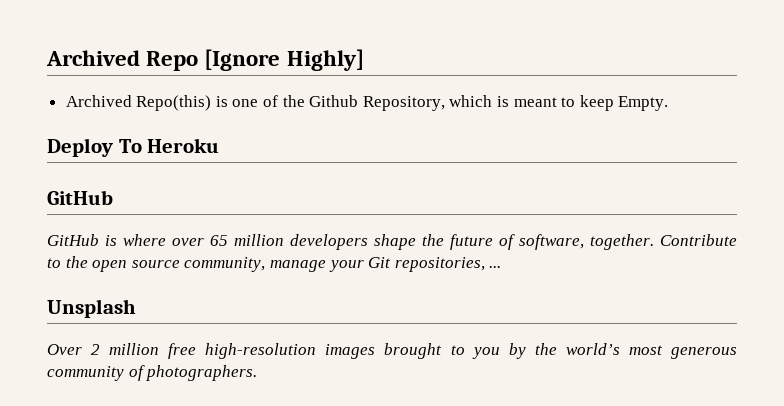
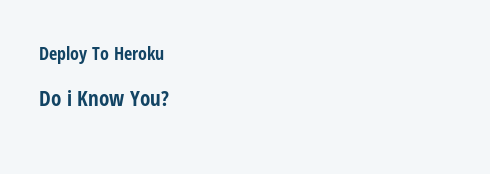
[46,49,364,71] [65,95,669,111] [47,138,220,157] [47,190,113,205] [47,234,737,250] [47,256,502,272] [47,299,136,318] [47,343,738,359] [47,365,258,381] Archived Repo [Ignore Highly] // Archived Repo(this) is one of the Github Repository, which is meant to keep Empty. // Deploy To Heroku // GitHub // GitHub is where over 65 million developers shape the future of software, together. Contribute to the open source community, manage your Git repositories, ... // Unsplash // Over 2 million free high-resolution images brought to you by the world’s most generous community of photographers. -> [39,46,164,64] [39,90,170,106] Deploy To Heroku // Do i Know You?

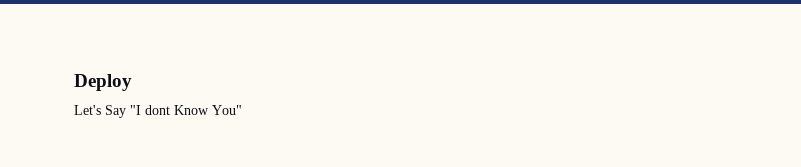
[91,46,164,60] [39,90,170,106] To Heroku // Do i Know You? -> [74,105,242,118] // Let's Say "I dont Know You"

